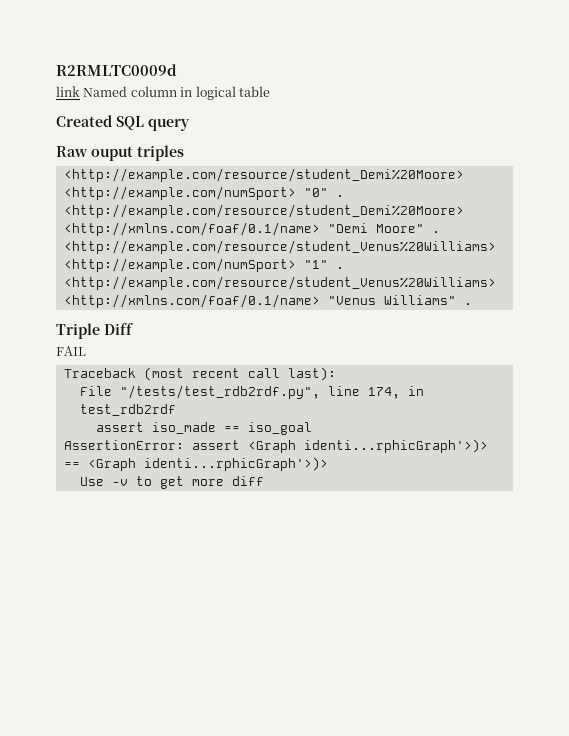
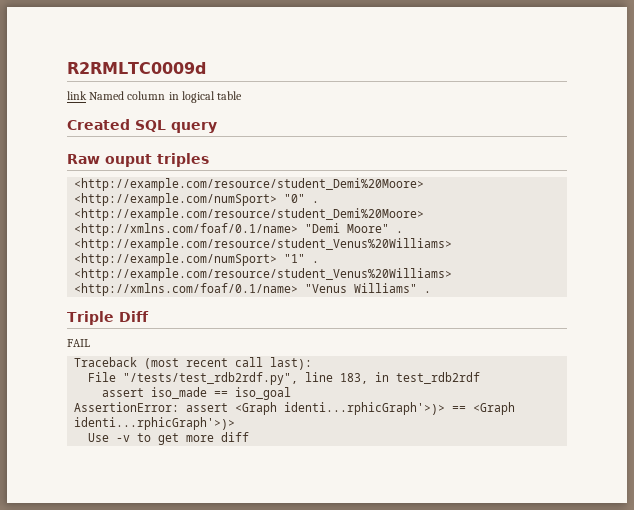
[367,387,400,399] 174, -> [340,373,369,384] 183,

